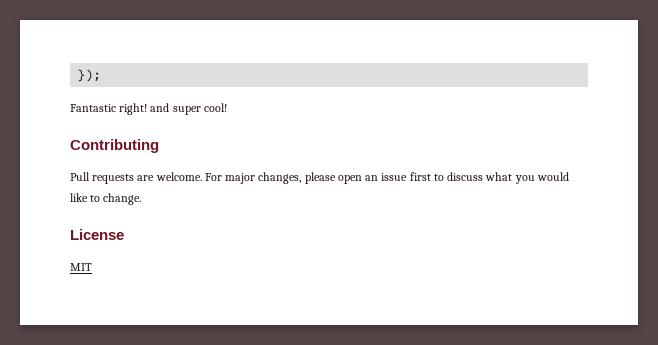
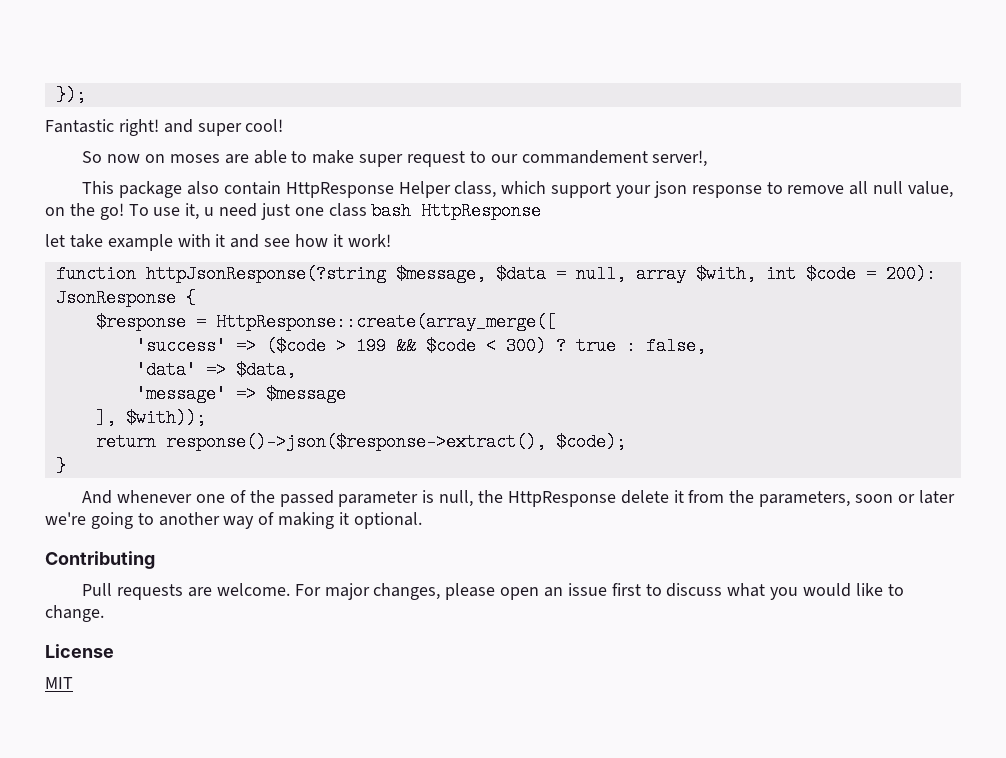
(227, 107) none -> [82,150,708,167] [82,181,953,198] [45,202,542,220] [45,234,391,251] [55,265,936,283] [55,289,196,307] [95,313,556,331] [135,337,706,355] [135,361,296,379] [135,385,346,403] [95,409,206,427] [95,433,626,451] [55,457,66,475] [82,490,955,507] [45,512,422,529] // So now on moses are able to make super request to our commandement server!, // This package also contain HttpResponse Helper class, which support your json response to remove all null value, on the go! To use it, u need just one class bash HttpResponse // let take example with it and see how it work! // function httpJsonResponse(?string $message, $data = null, array $with, int $code = 200): JsonResponse { // $response = HttpResponse::create(array_merge([ // 'success' => ($code > 199 && $code < 300) ? true : false, // 'data' => $data, // 'message' => $message // ], $with)); // return response()->json($response->extract(), $code); // } // And whenever one of the passed parameter is null, the HttpResponse delete it from the parameters, soon or later we're going to another way of making it optional.

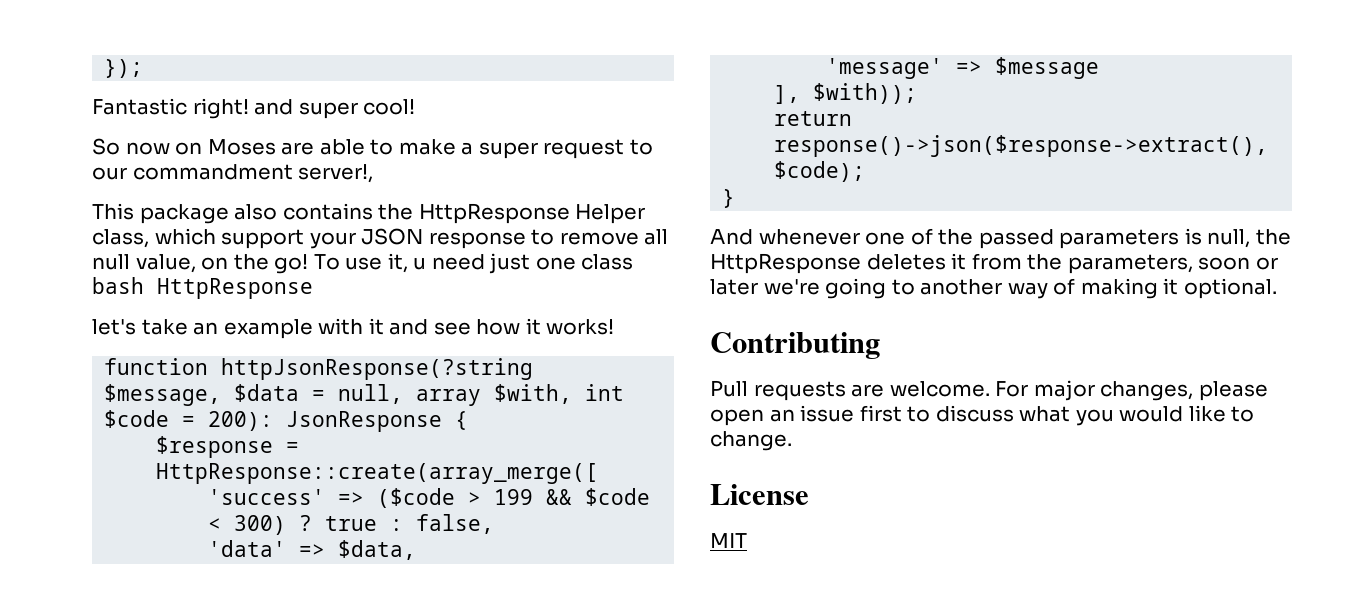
[169,154,220,163] moses -> [207,139,276,155] Moses
(355, 157) none -> [461,142,474,155] a
[521,150,648,164] commandement -> [132,164,293,180] commandment
[223,181,281,195] contain -> [282,203,414,220] contains the
[653,181,687,198] json -> [361,228,424,245] JSON
[45,234,103,248] let take -> [92,319,219,335] let's take an
[347,234,391,247] work! -> [546,319,615,335] works!
[338,491,419,507] parameter -> [1059,229,1180,249] parameters
[620,490,669,504] delete -> [866,254,946,270] deletes

